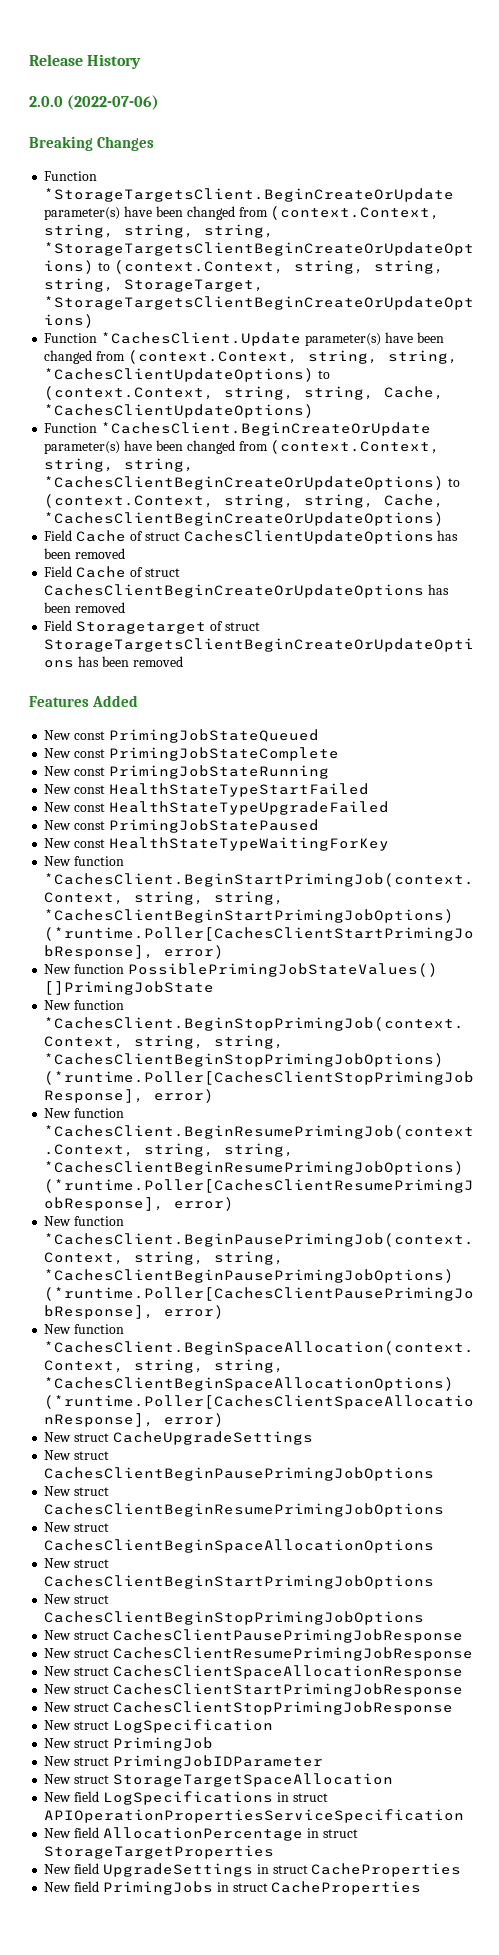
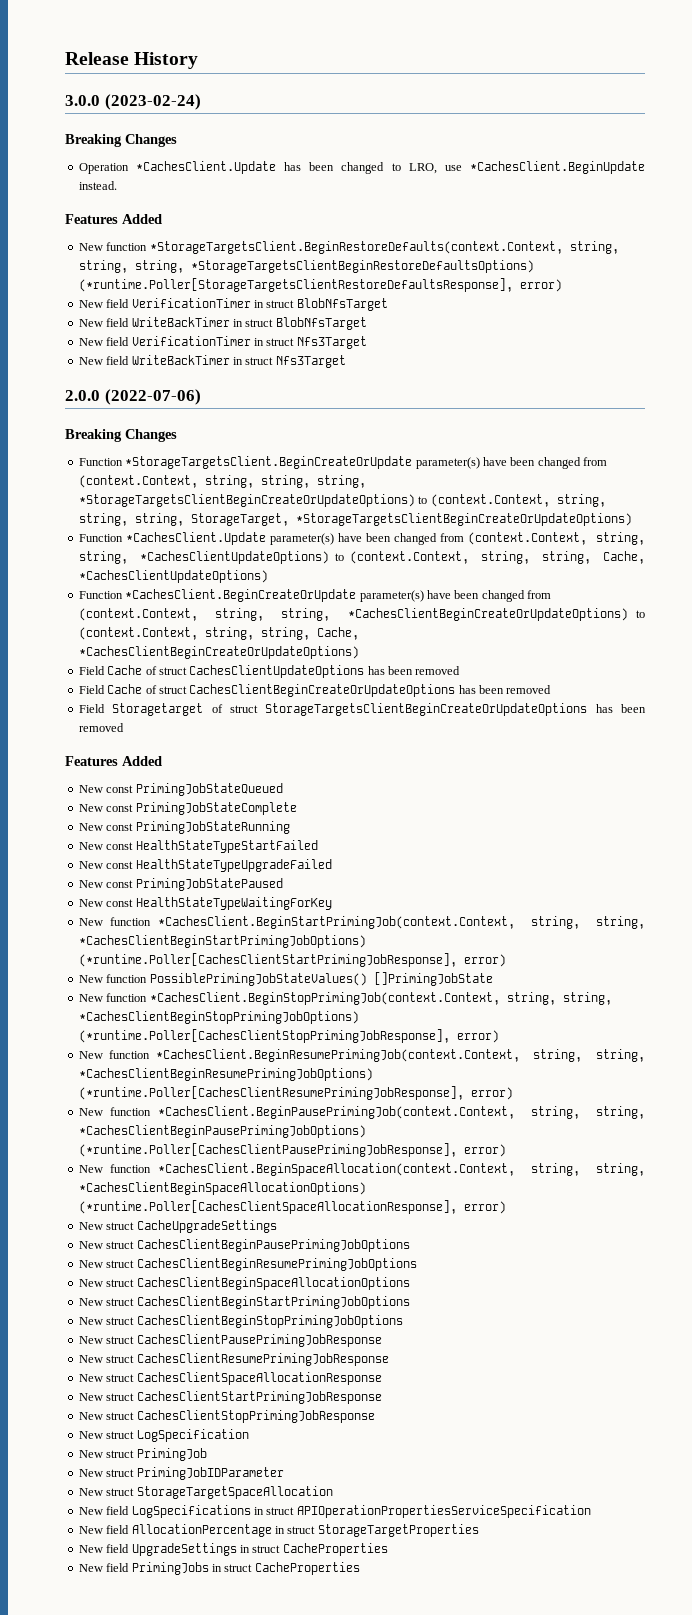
(142, 61) none -> [65,94,201,110] [65,134,177,147] [78,161,645,174] [78,181,117,190] [65,214,162,224] [78,241,619,254] [78,260,534,273] [78,278,562,292] [78,298,388,311] [78,317,367,330] [78,336,367,349] [78,355,346,368] // 3.0.0 (2023-02-24) // Breaking Changes // Operation *CachesClient.Update has been changed to LRO, use *CachesClient.BeginUpdate instead. // Features Added // New function *StorageTargetsClient.BeginRestoreDefaults(context.Context, string, string, string, *StorageTargetsClientBeginRestoreDefaultsOptions) (*runtime.Poller[StorageTargetsClientRestoreDefaultsResponse], error) // New field VerificationTimer in struct BlobNfsTarget // New field WriteBackTimer in struct BlobNfsTarget // New field VerificationTimer in struct Nfs3Target // New field WriteBackTimer in struct Nfs3Target

